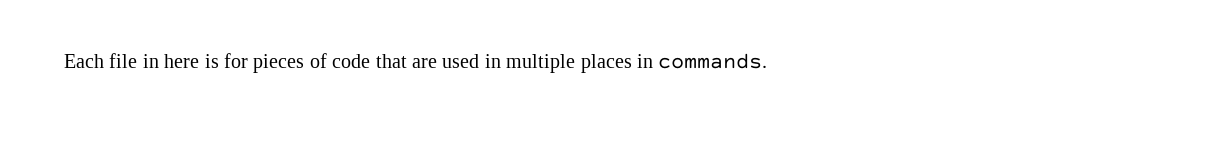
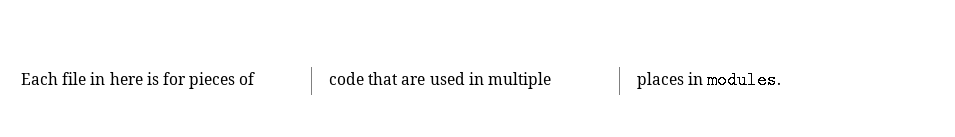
[658,53,768,69] commands. -> [707,71,782,89] modules.

